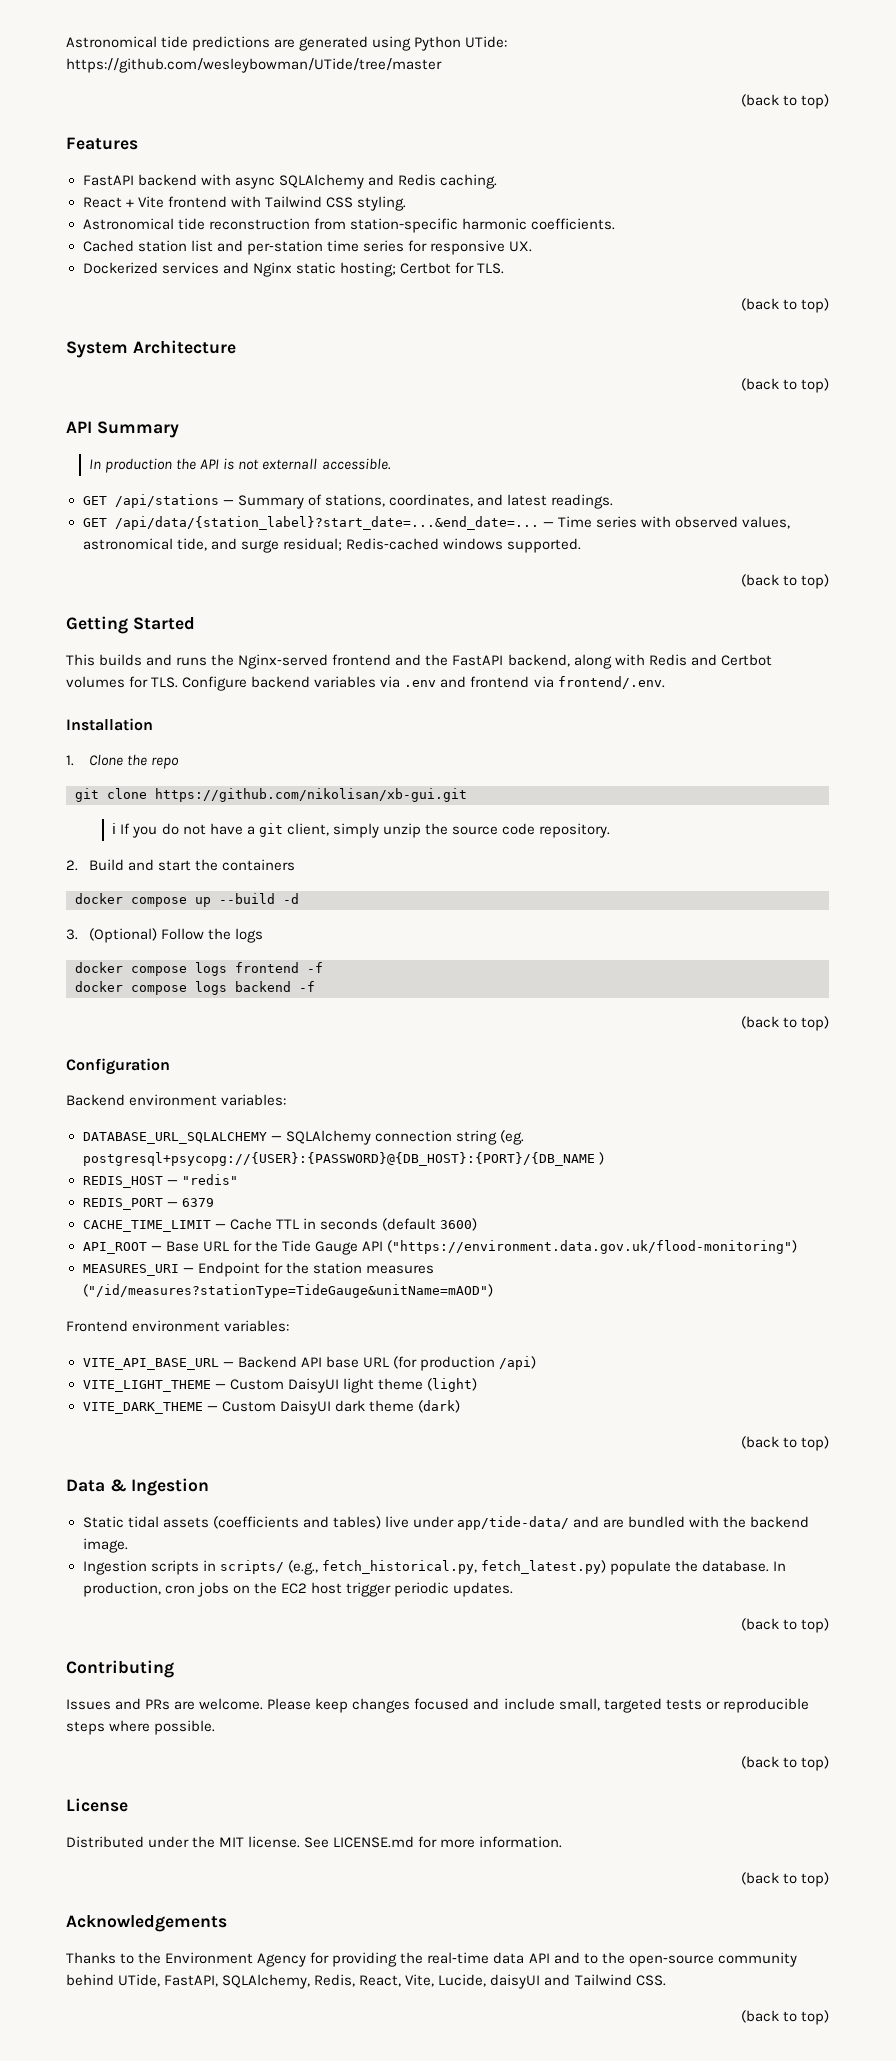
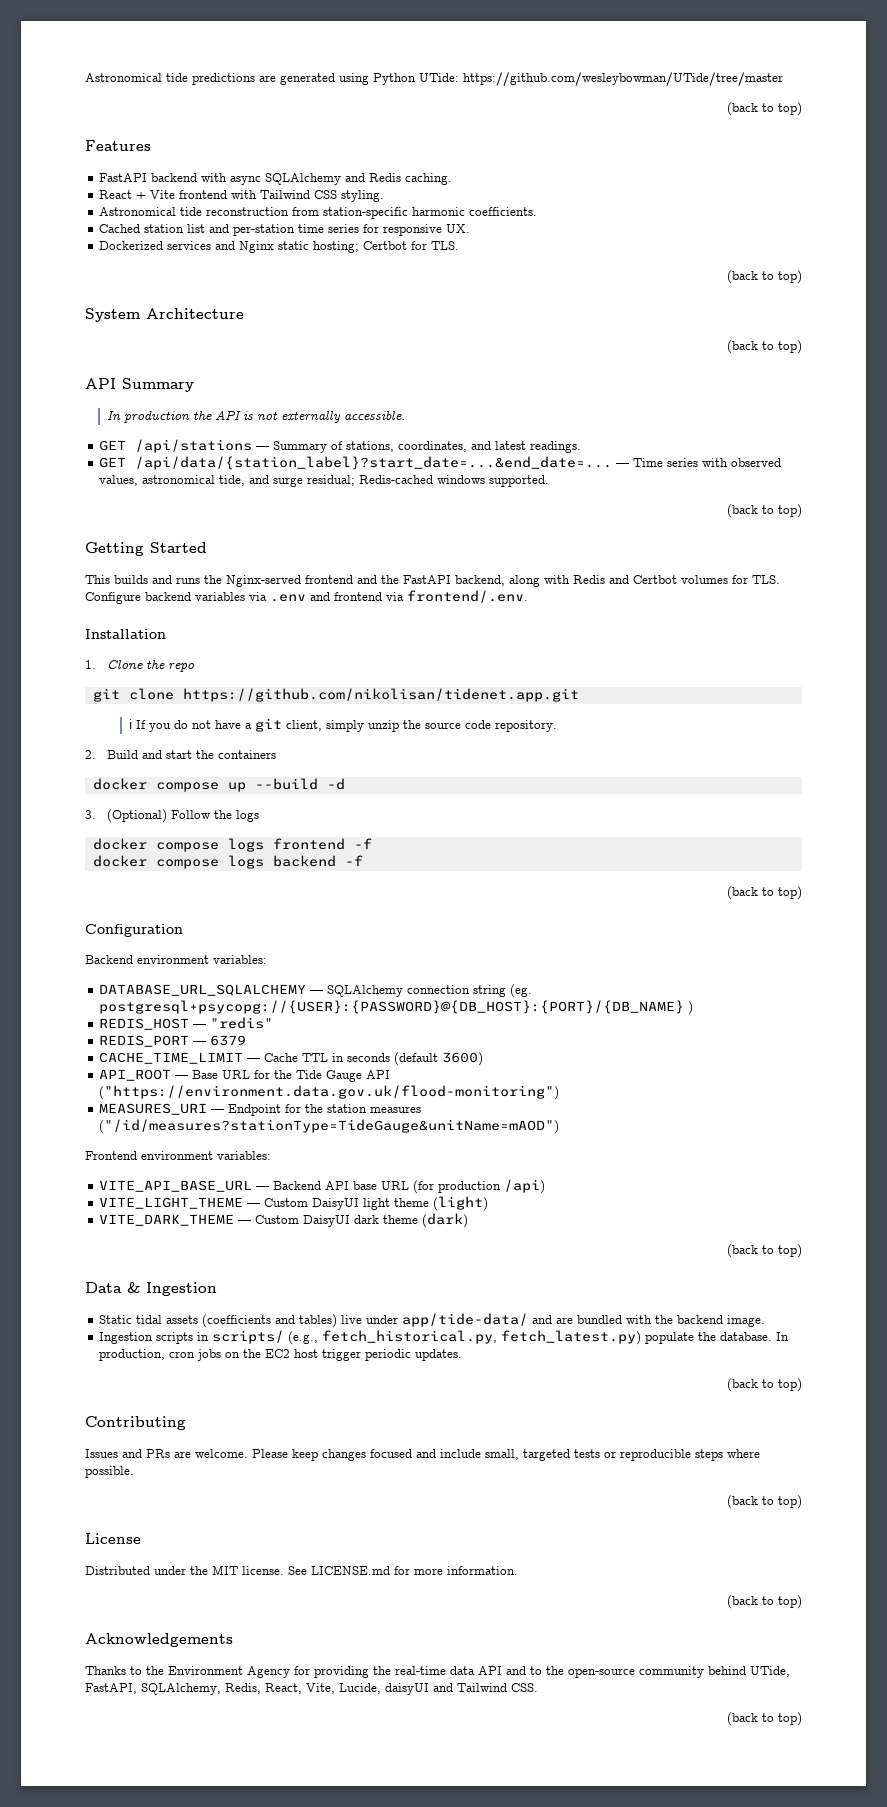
[262,458,318,470] externall -> [280,411,341,423] externally
[155,788,467,802] https://github.com/nikolisan/xb-gui.git -> [182,688,579,702] https://github.com/nikolisan/tidenet.app.git
[82,1152,595,1166] postgresql+psycopg://{USER}:{PASSWORD}@{DB_HOST}:{PORT}/{DB_NAME -> [99,1000,685,1014] postgresql+psycopg://{USER}:{PASSWORD}@{DB_HOST}:{PORT}/{DB_NAME}

